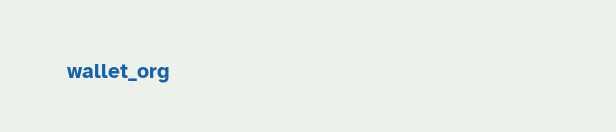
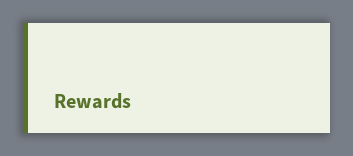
[67,64,170,83] wallet_org -> [54,93,131,109] Rewards

